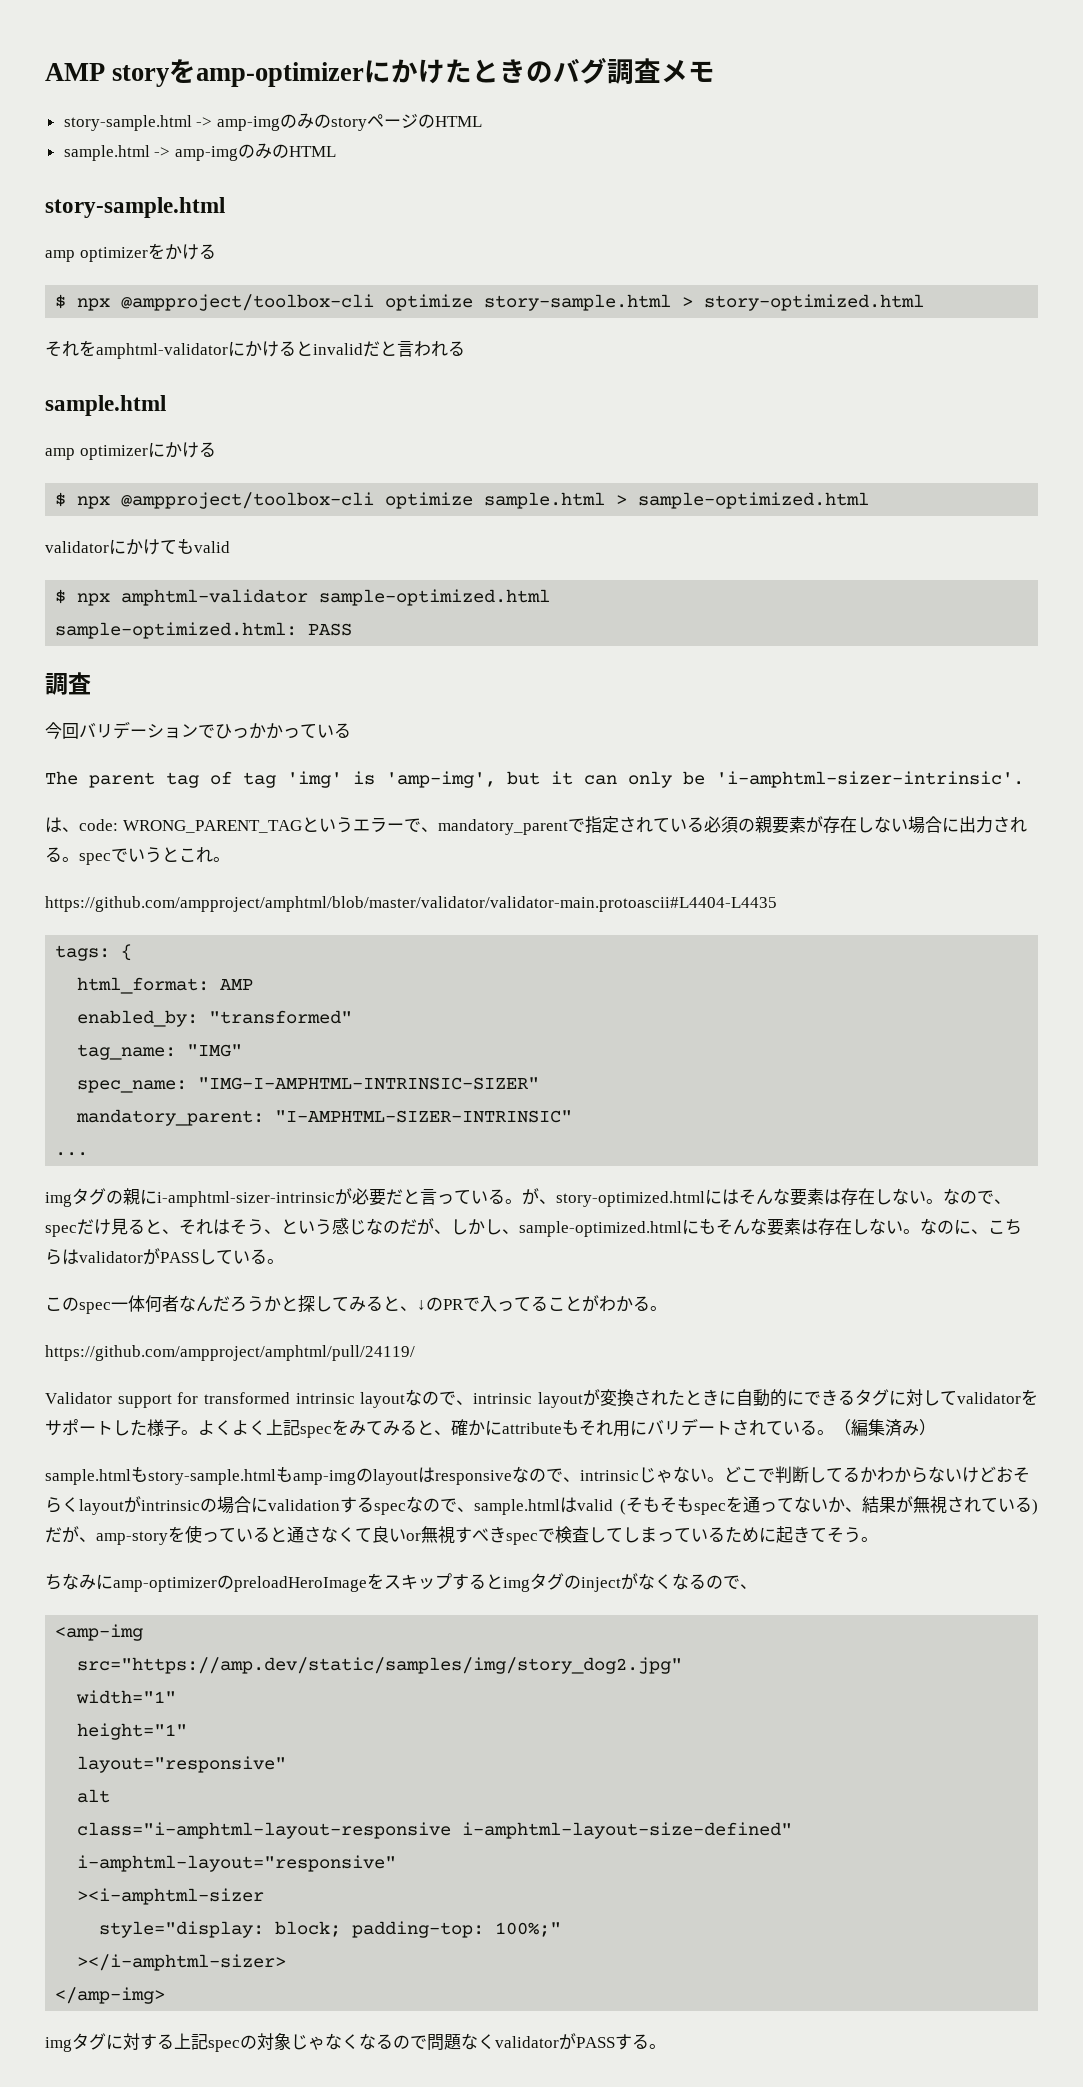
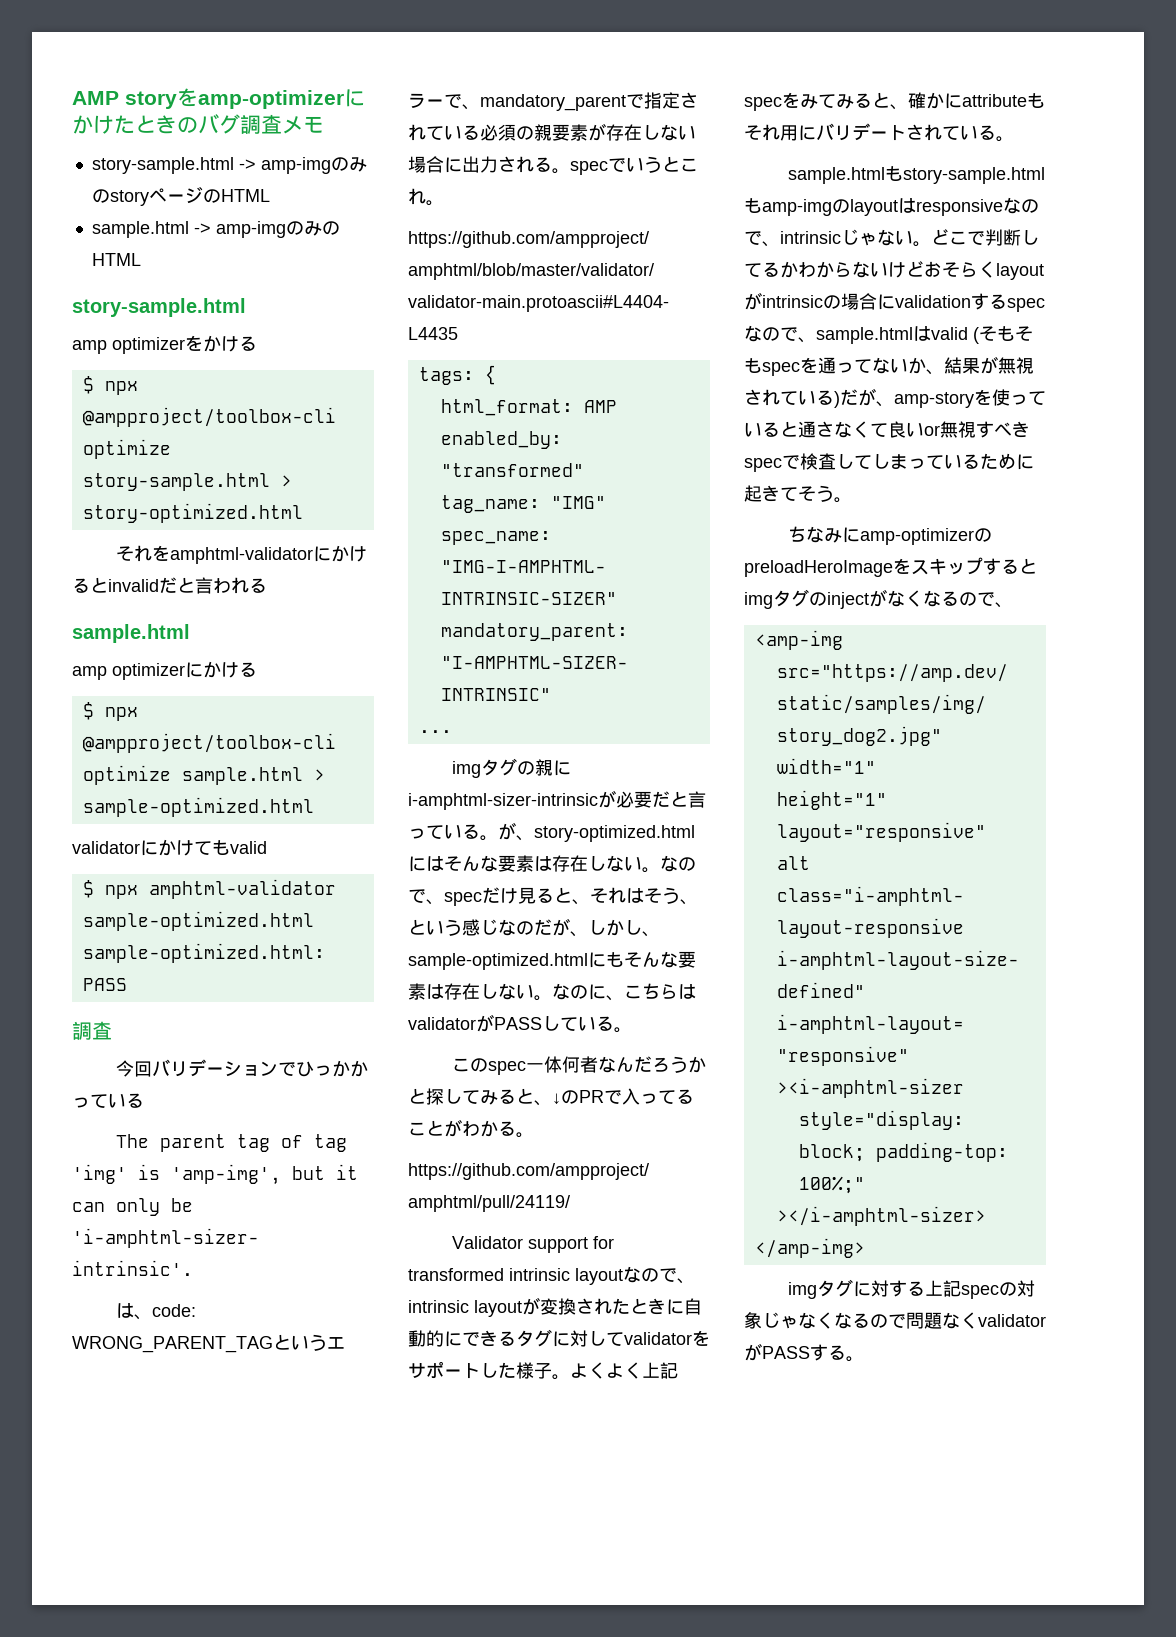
[834,1419,936,1436] （編集済み） -> (1014, 139) none

